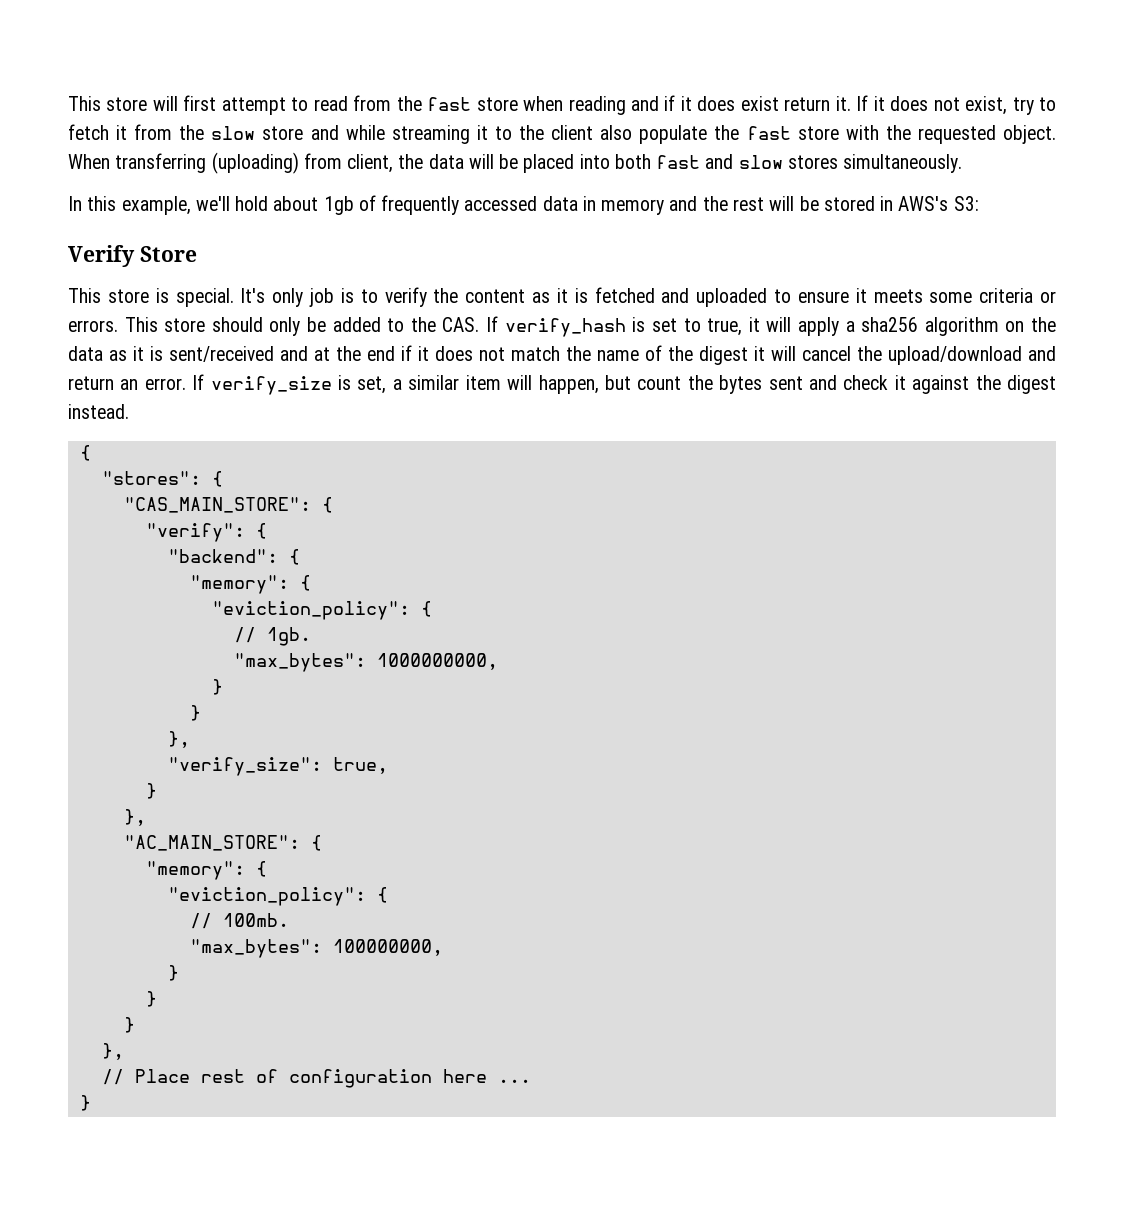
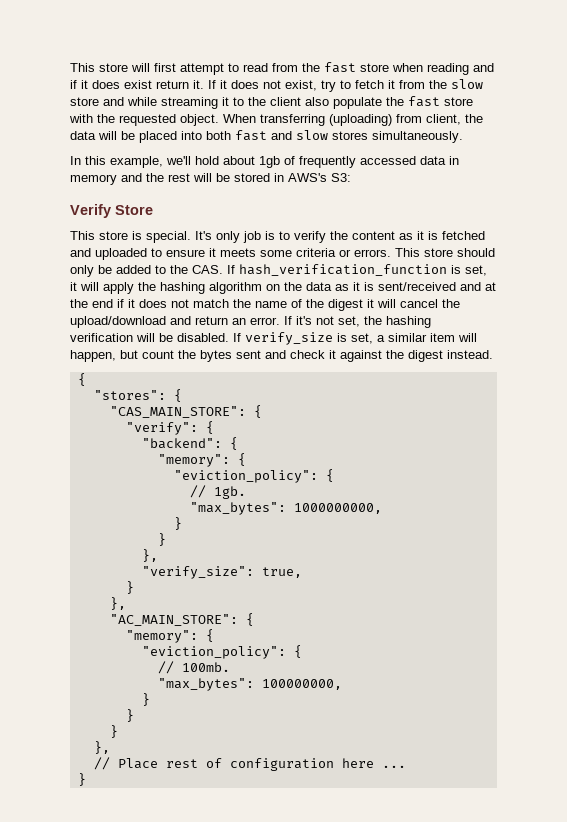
[504,317,743,337] verify_hash is set to true, -> [239,264,487,276] hash_verification_function is set,
[845,317,919,332] a sha256 -> [138,282,205,294] the hashing
(205, 382) none -> [296,316,431,328] [70,333,241,342] it's not set, the hashing verification will be disabled. If

